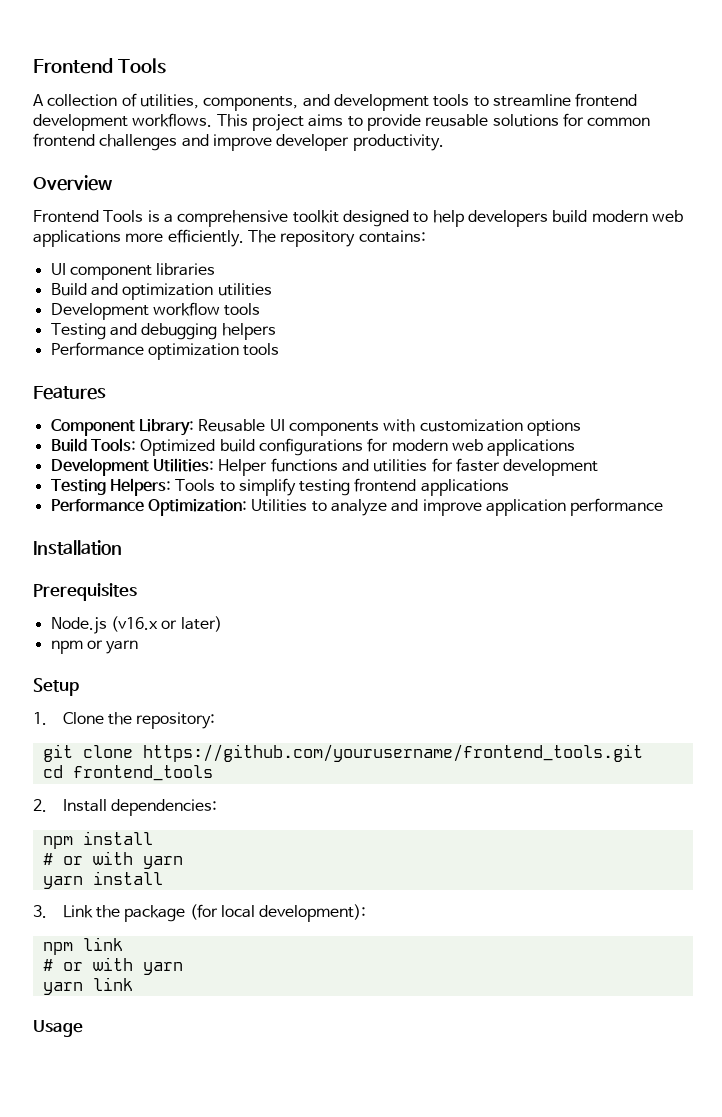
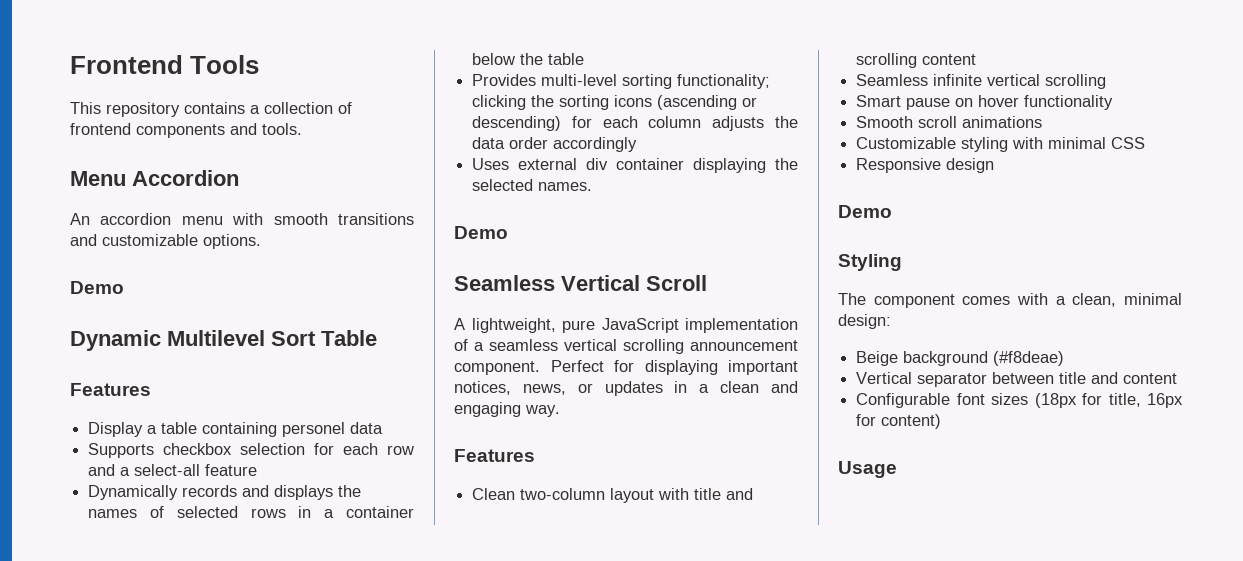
[33,93,638,111] [33,113,651,131] [33,133,444,151] [33,175,112,191] [33,210,683,227] [33,229,426,247] [50,263,216,280] [50,283,272,300] [50,302,261,320] [50,323,276,340] [50,342,280,360] [33,386,106,400] [50,419,581,436] [50,438,576,456] [50,458,599,476] [50,478,509,496] [50,498,664,516] [33,540,122,555] [33,583,137,601] [50,616,222,634] [50,640,139,654] [33,678,79,696] [33,712,216,729] [42,744,643,762] [42,765,213,781] [33,799,218,816] [42,831,153,849] [42,851,183,869] [42,871,163,889] [33,904,367,922] [42,937,123,955] [42,957,183,975] [42,977,133,995] A collection of utilities, components, and development tools to streamline frontend development workflows. This project aims to provide reusable solutions for common frontend challenges and improve developer productivity. // Overview // Frontend Tools is a comprehensive toolkit designed to help developers build modern web applications more efficiently. The repository contains: // UI component libraries // Build and optimization utilities // Development workflow tools // Testing and debugging helpers // Performance optimization tools // Features // Component Library: Reusable UI components with customization options // Build Tools: Optimized build configurations for modern web applications // Development Utilities: Helper functions and utilities for faster development // Testing Helpers: Tools to simplify testing frontend applications // Performance Optimization: Utilities to analyze and improve application performance // Installation // Prerequisites // Node.js (v16.x or later) // npm or yarn // Setup // 1. Clone the repository: // git clone https://github.com/yourusername/frontend_tools.git // cd frontend_tools // 2. Install dependencies: // npm install // # or with yarn // yarn install // 3. Link the package (for local development): // npm link // # or with yarn // yarn link -> [70,102,352,117] [70,123,302,138] [70,170,239,186] [70,213,414,225] [70,234,261,249] [70,281,124,294] [70,330,377,351] [70,383,151,396] [88,422,384,437] [88,443,415,458] [88,464,258,476] [88,485,362,500] [88,506,415,518] [472,53,585,65] [472,74,771,89] [472,95,758,110] [472,116,798,131] [472,137,638,152] [472,158,798,173] [472,179,593,191] [454,226,508,239] [454,275,707,291] [454,318,798,333] [454,339,798,354] [454,360,798,375] [454,381,798,396] [454,402,560,417] [454,449,535,462] [472,488,754,503] [856,53,977,68] [856,74,1107,89] [856,95,1114,110] [856,116,1043,128] [856,137,1146,152] [856,158,995,173] [838,205,892,218] [838,254,902,271] [838,293,1182,308] [838,314,891,329] [856,351,1065,366] [856,372,1178,387] [856,393,1183,408] [856,414,942,429] This repository contains a collection of frontend components and tools. // Menu Accordion // An accordion menu with smooth transitions and customizable options. // Demo // Dynamic Multilevel Sort Table // Features // Display a table containing personel data // Supports checkbox selection for each row and a select-all feature // Dynamically records and displays the names of selected rows in a container below the table // Provides multi-level sorting functionality; clicking the sorting icons (ascending or descending) for each column adjusts the data order accordingly // Uses external div container displaying the selected names. // Demo // Seamless Vertical Scroll // A lightweight, pure JavaScript implementation of a seamless vertical scrolling announcement component. Perfect for displaying important notices, news, or updates in a clean and engaging way. // Features // Clean two-column layout with title and scrolling content // Seamless infinite vertical scrolling // Smart pause on hover functionality // Smooth scroll animations // Customizable styling with minimal CSS // Responsive design // Demo // Styling // The component comes with a clean, minimal design: // Beige background (#f8deae) // Vertical separator between title and content // Configurable font sizes (18px for title, 16px for content)

